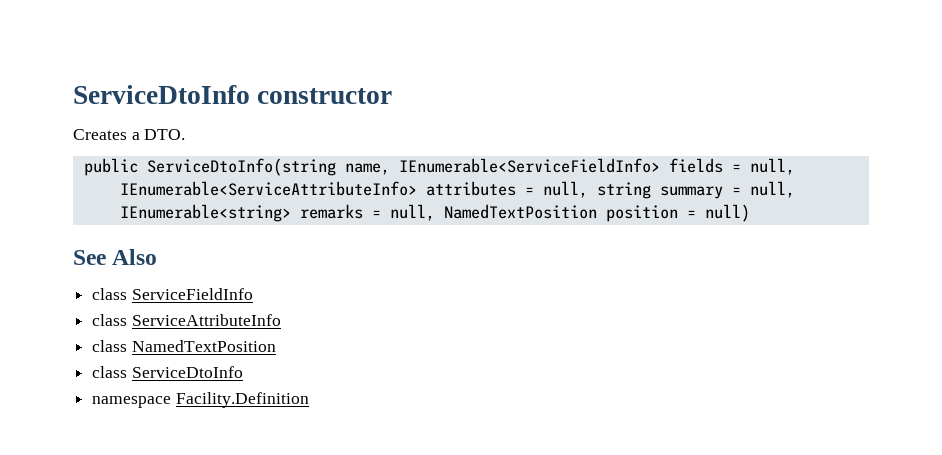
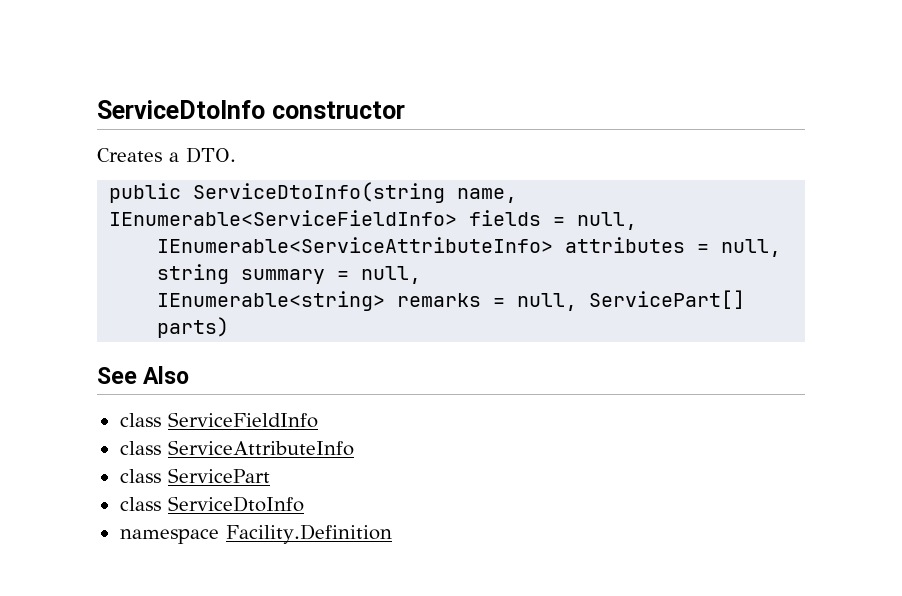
[443,204,750,222] NamedTextPosition position = null) -> [589,290,746,309] [157,317,230,338] ServicePart[] parts)
[131,340,276,352] NamedTextPosition -> [167,468,270,483] ServicePart

